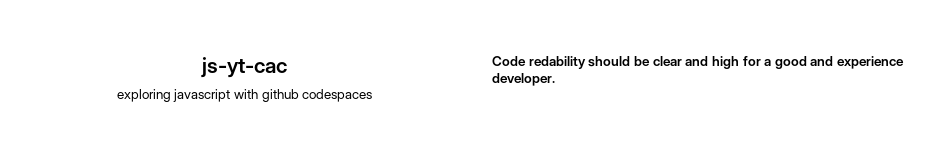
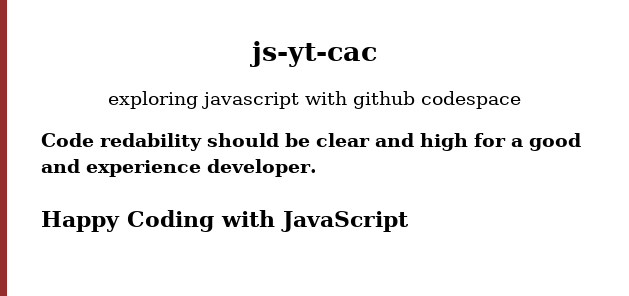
[302,89,373,102] codespaces -> [421,91,521,109] codespace
(555, 79) none -> [41,210,409,232] // Happy Coding with JavaScript

